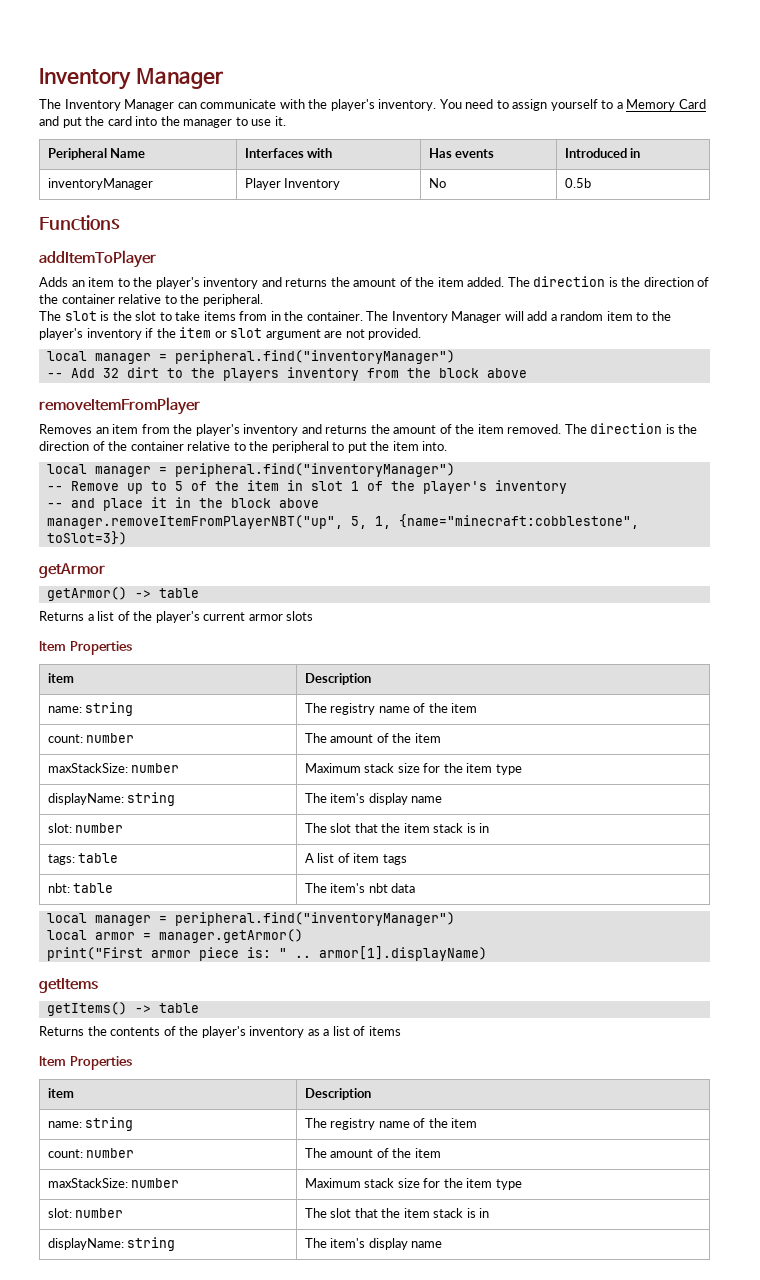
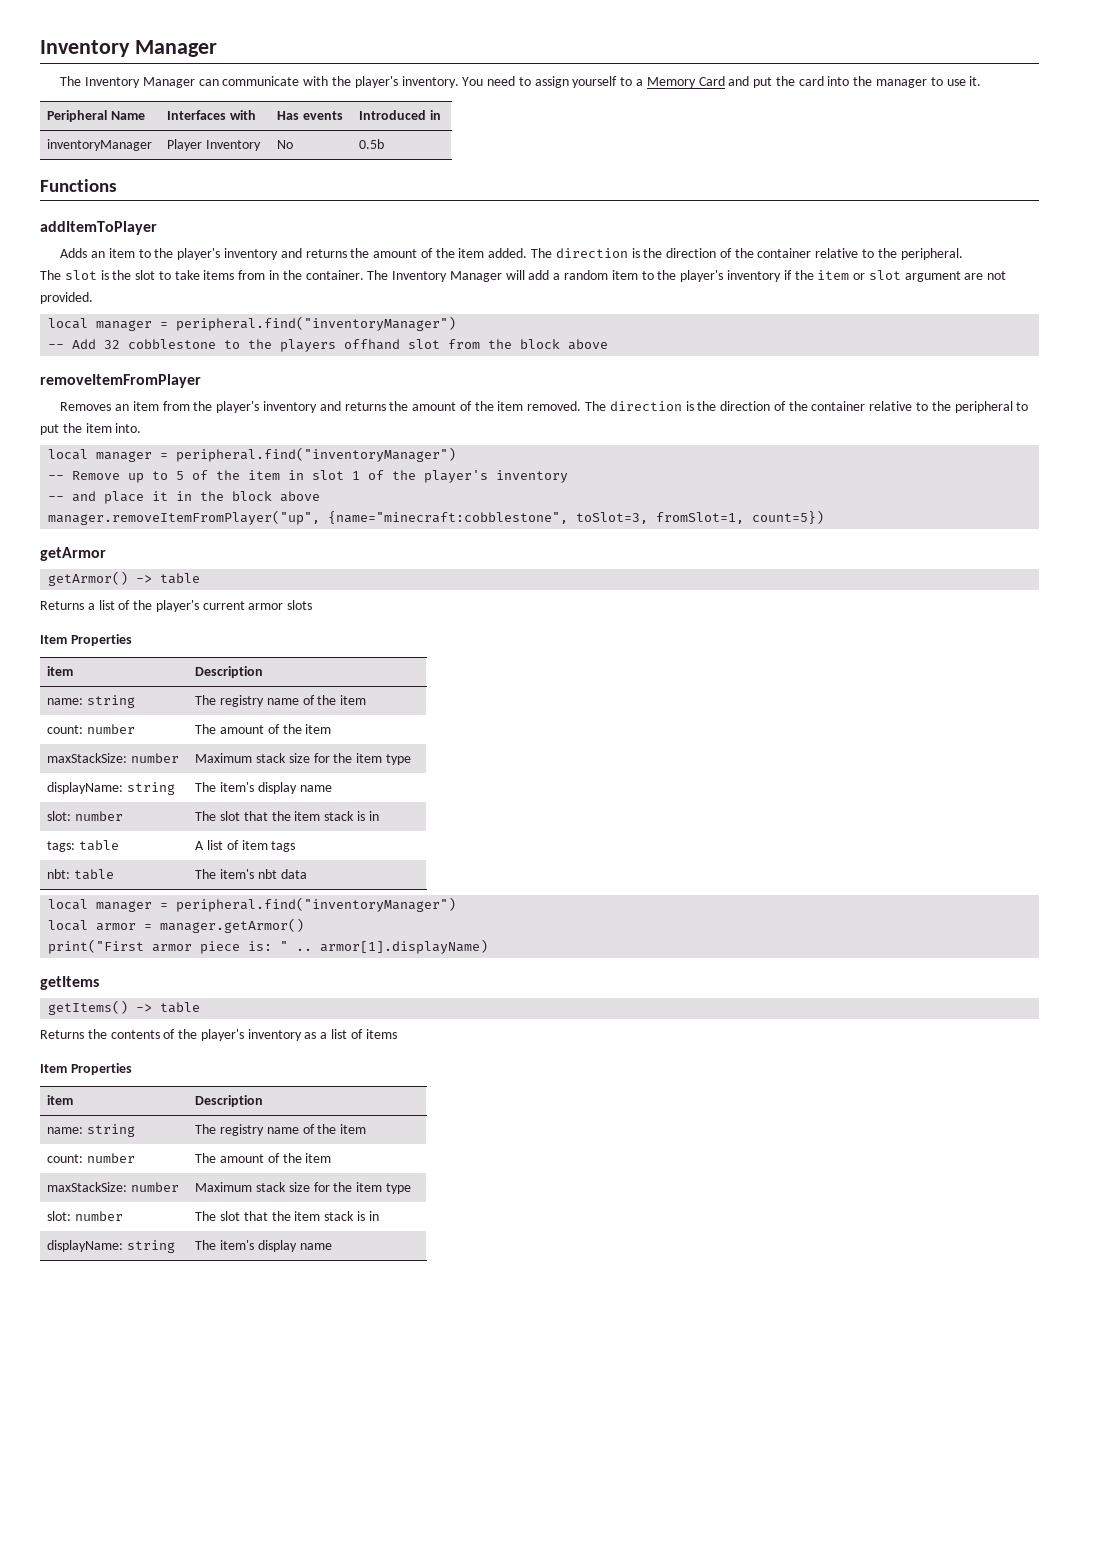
[126,367,159,378] dirt -> [128,339,217,349] cobblestone
[286,367,359,381] inventory -> [344,339,441,350] offhand slot
[46,514,639,529] [46,531,127,545] manager.removeItemFromPlayerNBT("up", 5, 1, {name="minecraft:cobblestone", toSlot=3}) -> [48,510,825,525] manager.removeItemFromPlayer("up", {name="minecraft:cobblestone", toSlot=3, fromSlot=1, count=5})

